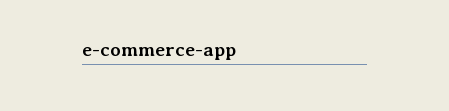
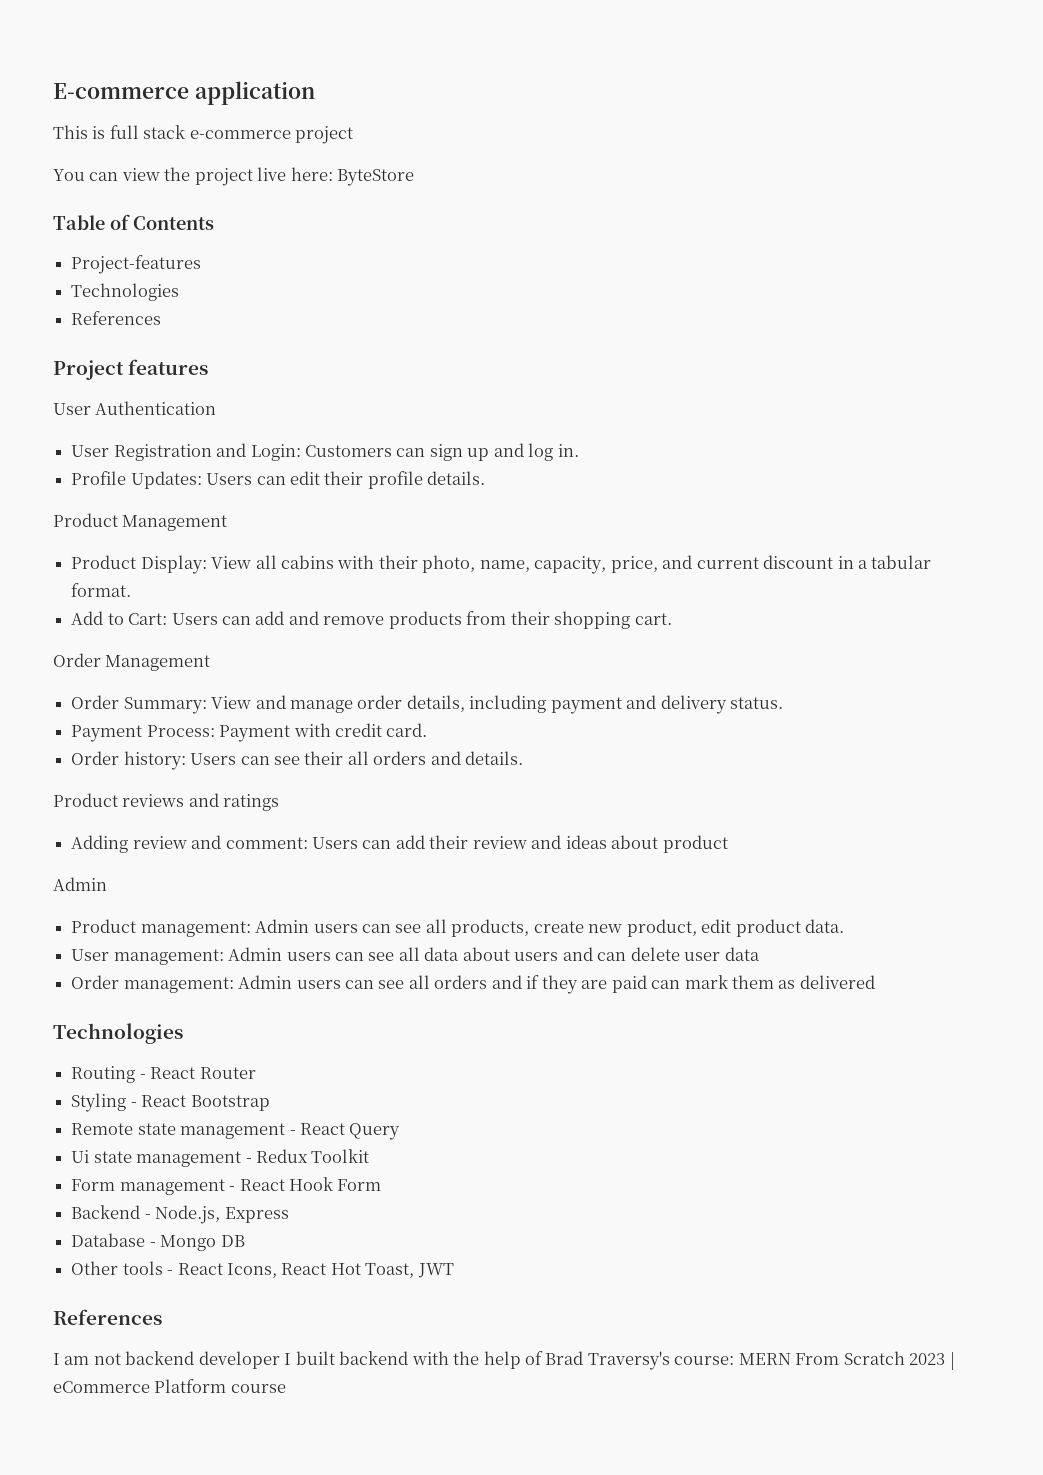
[82,47,236,60] e-commerce-app -> [53,81,315,105] [53,125,354,144] [53,167,415,186] [53,214,214,230] [71,255,202,274] [71,283,180,301] [71,311,162,325] [53,359,209,380] [53,401,217,415] [71,443,579,461] [71,471,486,489] [53,513,228,531] [71,555,932,574] [71,583,132,597] [71,611,672,629] [53,653,211,671] [71,695,784,714] [71,723,428,742] [71,751,524,770] [53,793,280,811] [71,835,728,853] [53,877,107,891] [71,919,845,937] [71,947,760,965] [71,975,875,994] [53,1023,183,1044] [71,1066,256,1083] [71,1093,270,1112] [71,1123,401,1140] [71,1149,370,1167] [71,1177,382,1195] [71,1205,289,1224] [71,1233,245,1251] [71,1261,454,1278] [53,1309,162,1325] [53,1351,955,1370] [53,1379,286,1393] E-commerce application // This is full stack e-commerce project // You can view the project live here: ByteStore // Table of Contents // Project-features // Technologies // References // Project features // User Authentication // User Registration and Login: Customers can sign up and log in. // Profile Updates: Users can edit their profile details. // Product Management // Product Display: View all cabins with their photo, name, capacity, price, and current discount in a tabular format. // Add to Cart: Users can add and remove products from their shopping cart. // Order Management // Order Summary: View and manage order details, including payment and delivery status. // Payment Process: Payment with credit card. // Order history: Users can see their all orders and details. // Product reviews and ratings // Adding review and comment: Users can add their review and ideas about product // Admin // Product management: Admin users can see all products, create new product, edit product data. // User management: Admin users can see all data about users and can delete user data // Order management: Admin users can see all orders and if they are paid can mark them as delivered // Technologies // Routing - React Router // Styling - React Bootstrap // Remote state management - React Query // Ui state management - Redux Toolkit // Form management - React Hook Form // Backend - Node.js, Express // Database - Mongo DB // Other tools - React Icons, React Hot Toast, JWT // References // I am not backend developer I built backend with the help of Brad Traversy's course: MERN From Scratch 2023 | eCommerce Platform course

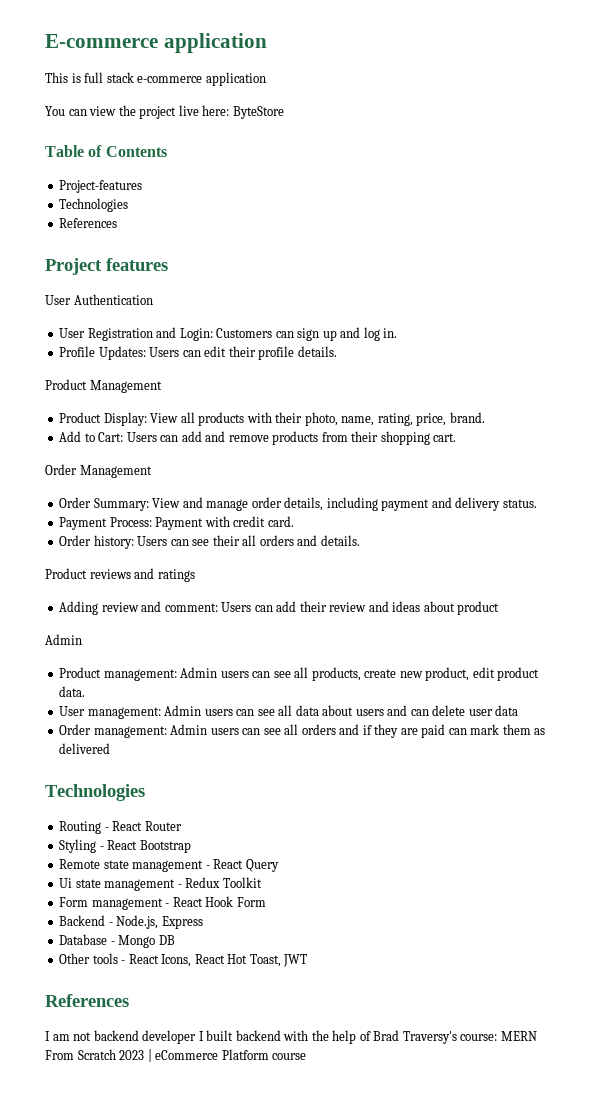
[295,126,354,144] project -> [205,72,266,86] application
[280,555,334,569] cabins -> [198,412,245,426] products
[534,555,932,574] [71,583,132,597] capacity, price, and current discount in a tabular format. -> [377,412,485,426] rating, price, brand.

